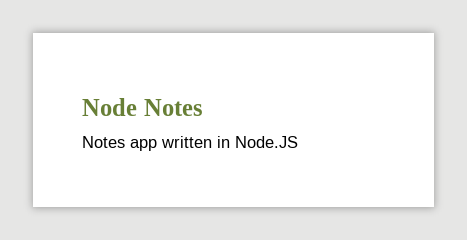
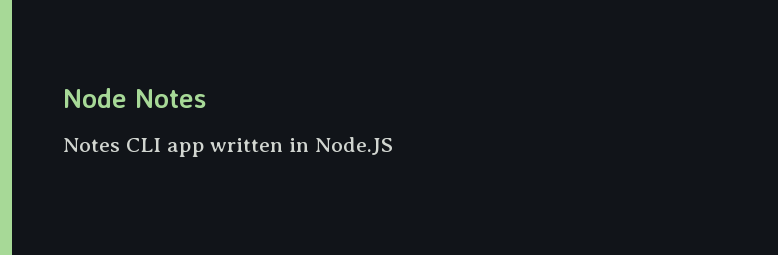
(125, 142) none -> [125,138,161,152] CLI

